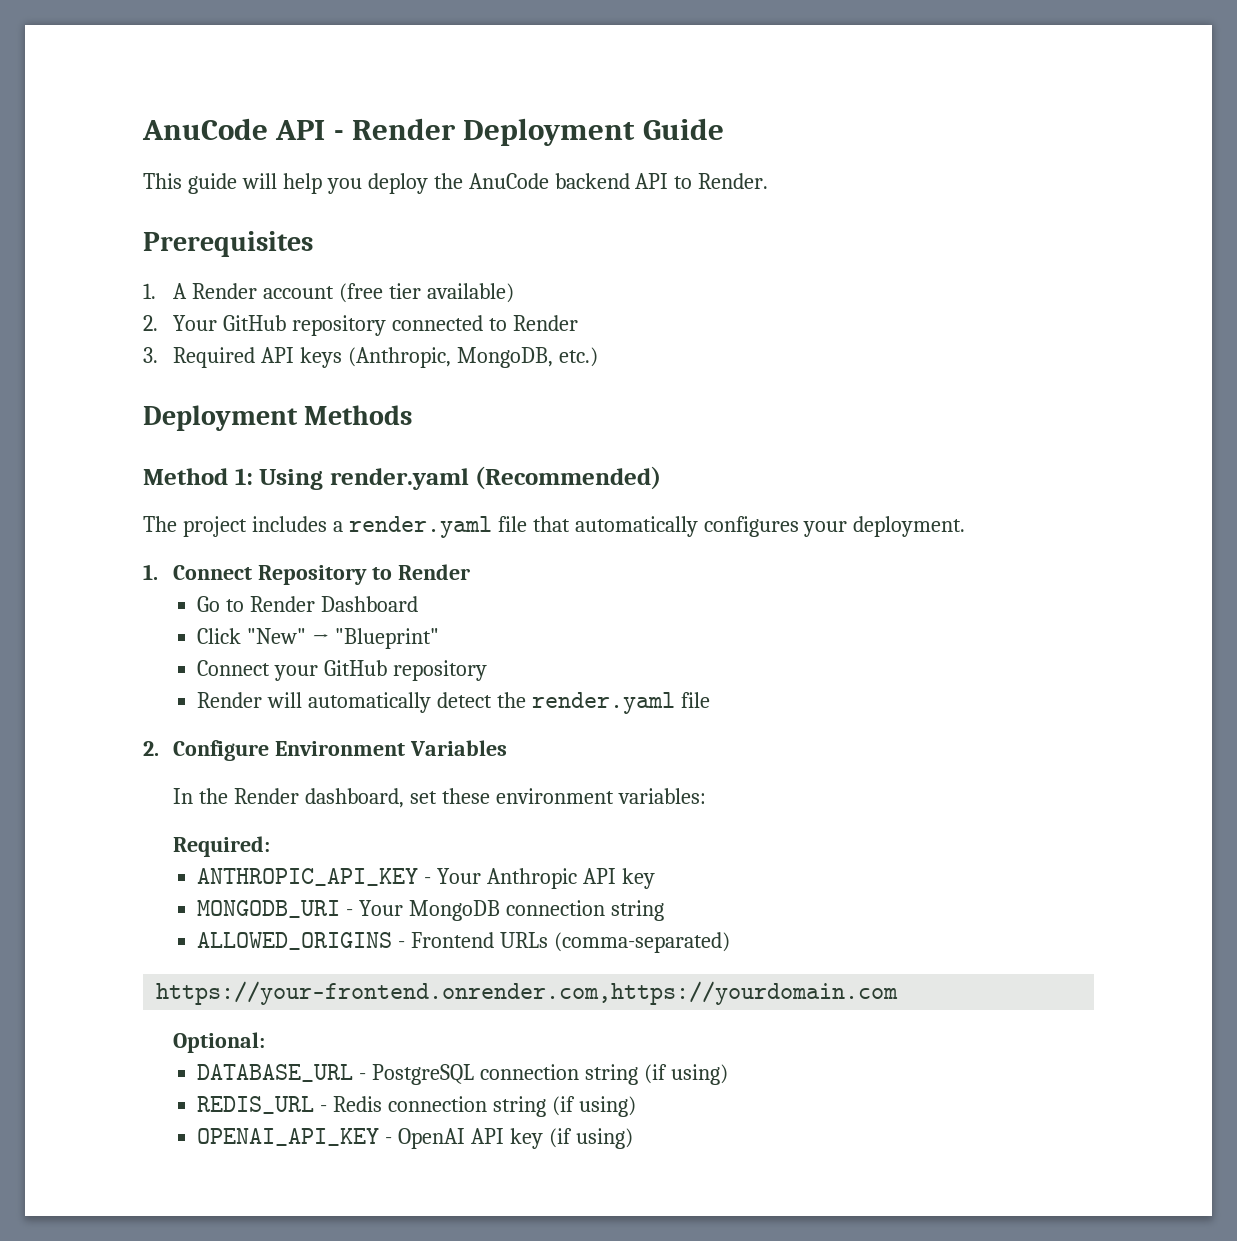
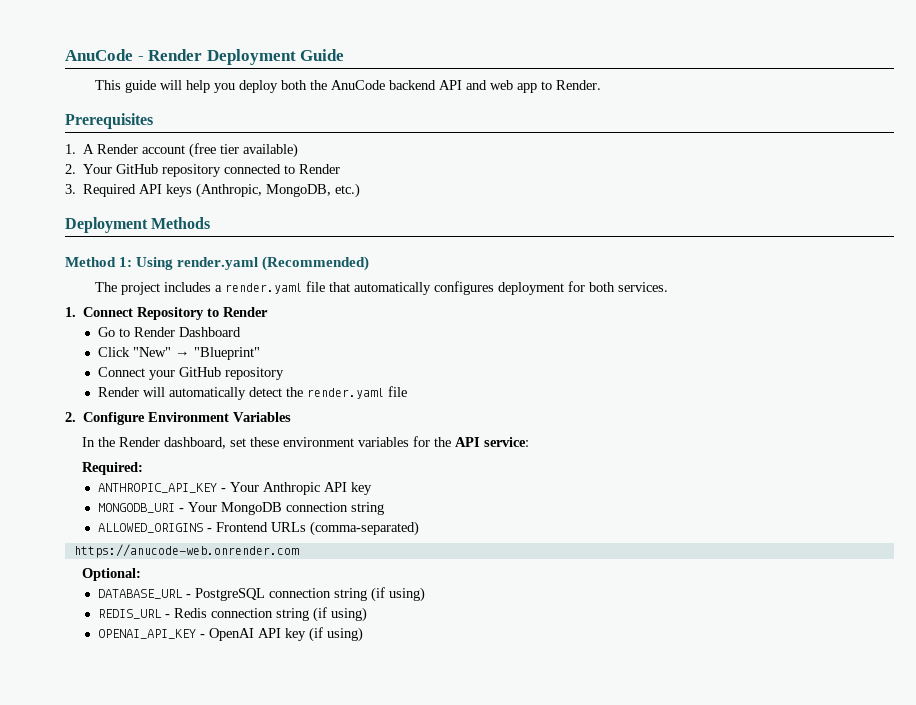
[142,118,326,140] AnuCode API -> [65,49,133,61] AnuCode
(428, 183) none -> [280,80,307,90] both
(669, 181) none -> [465,80,537,93] and web app
[803,516,966,537] your deployment. -> [497,281,668,295] deployment for both services.
[617,788,706,804] variables: -> [358,436,530,447] variables for the API service:
[156,981,899,1005] https://your-frontend.onrender.com,https://yourdomain.com -> [73,544,299,558] https://anucode-web.onrender.com

